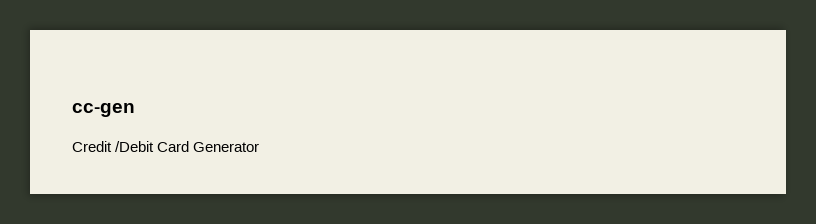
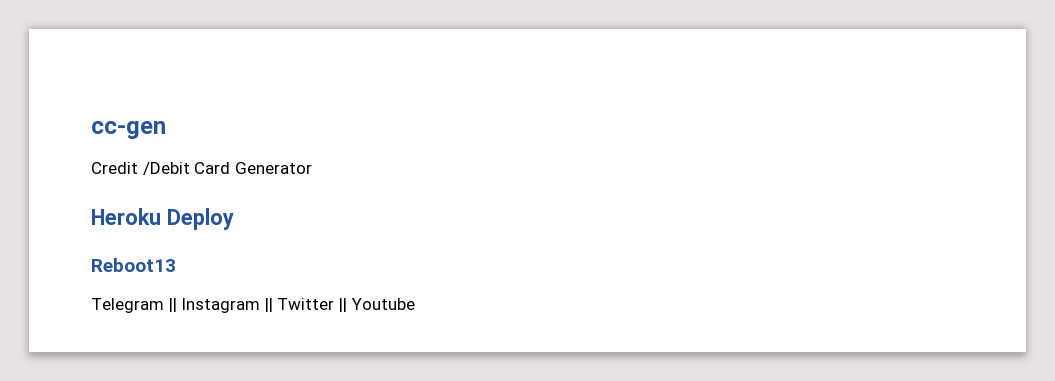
(260, 147) none -> [91,208,234,230] [91,258,176,272] [91,298,415,313] // Heroku Deploy // Reboot13 // Telegram || Instagram || Twitter || Youtube

